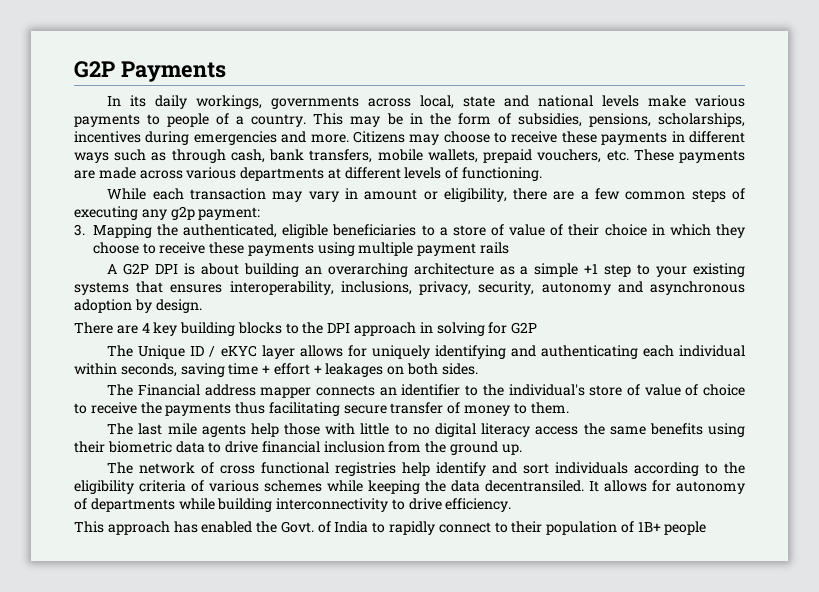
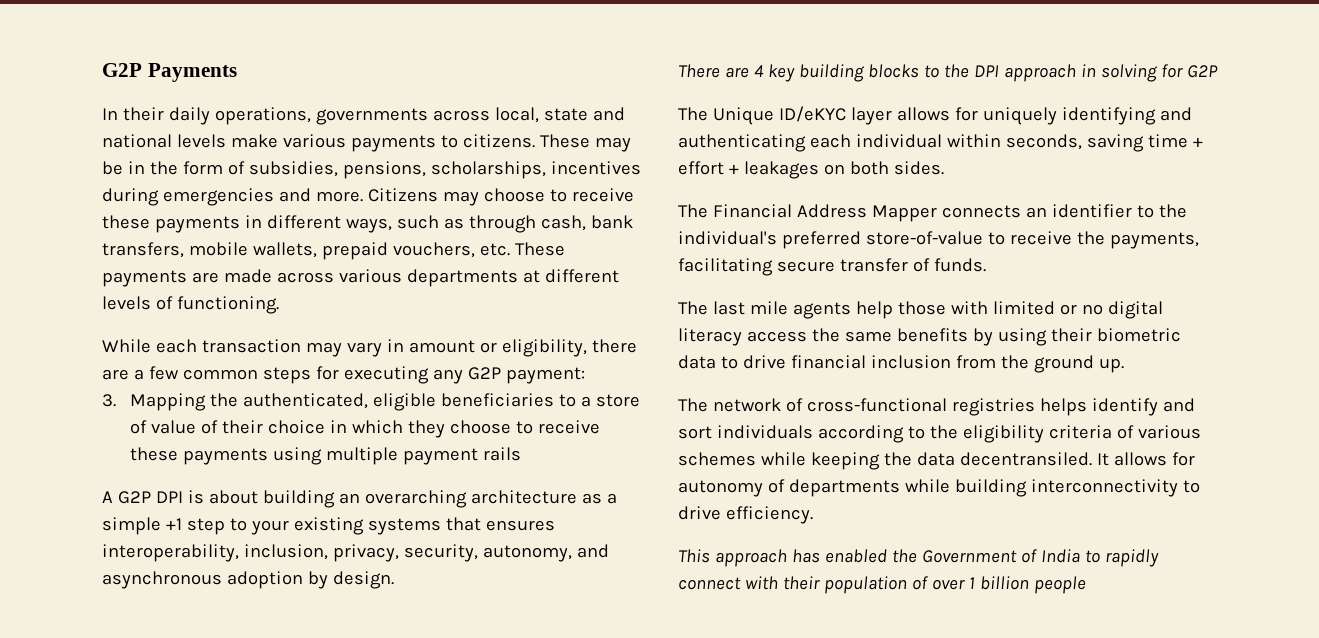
[130,95,263,109] its daily workings, -> [122,107,311,125] their daily operations,
[167,113,344,127] people of a country. This -> [462,134,590,148] citizens. These
[74,152,109,163] ways -> [345,218,392,233] ways,
[731,188,745,200] of -> [315,366,339,380] for
[170,206,195,220] g2p -> [467,367,501,380] G2P
[340,281,412,295] inclusions, -> [243,544,328,560] inclusion,
[541,282,611,295] autonomy -> [482,545,572,562] autonomy,
[190,345,257,357] ID / eKYC -> [778,106,846,122] ID/eKYC
[204,384,312,398] address mapper -> [796,204,937,222] Address Mapper
[589,384,745,396] store of value of choice -> [781,231,983,249] preferred store-of-value
[165,402,266,416] payments thus -> [1109,232,1199,249] payments,
[464,402,569,416] money to them. -> [933,258,986,272] funds.
[360,423,408,435] little to -> [992,301,1077,315] limited or
(703, 429) none -> [972,328,993,346] by
[220,462,431,476] cross functional registries help -> [806,398,1087,416] cross-functional registries helps
[280,521,314,533] Govt. -> [921,550,1017,563] Government
[494,522,508,533] to -> [744,576,778,590] with
[637,522,661,532] 1B+ -> [931,576,1029,590] over 1 billion

